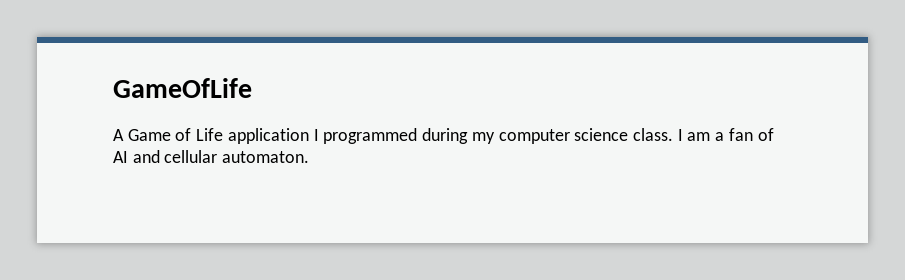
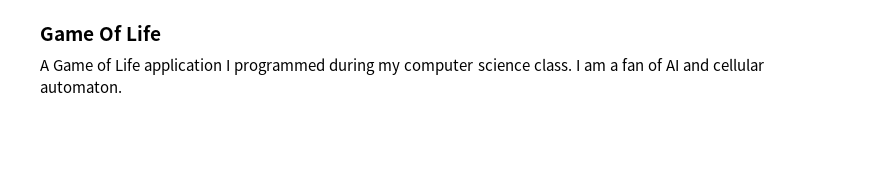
[113,78,252,98] GameOfLife -> [40,25,162,41] Game Of Life

